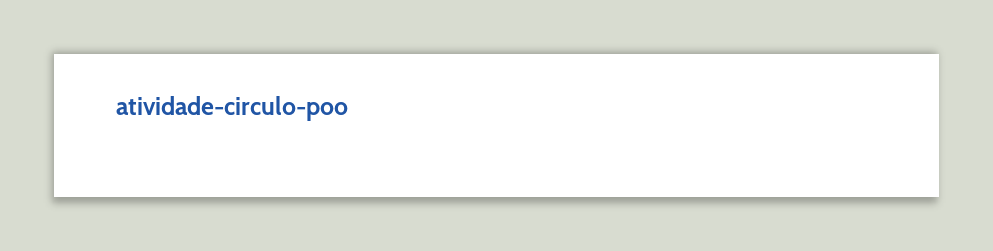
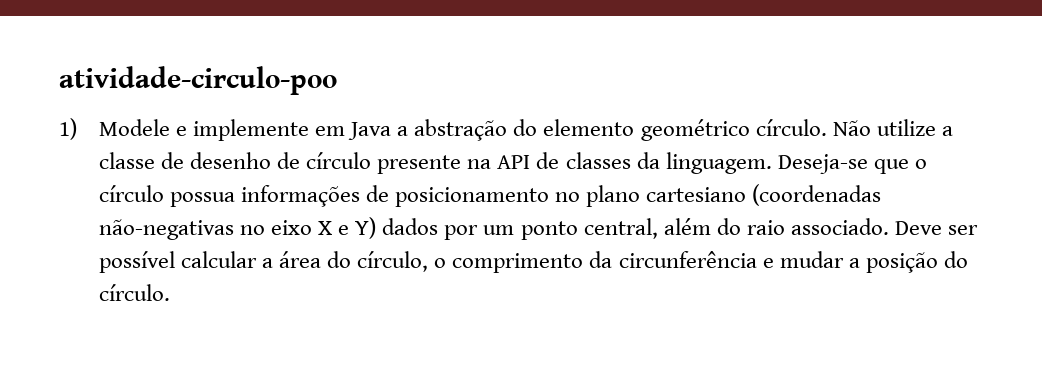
(348, 108) none -> [59,118,953,141] [98,152,927,174] [98,184,882,207] [98,217,979,240] [98,251,968,273] [98,284,170,301] // 1) Modele e implemente em Java a abstração do elemento geométrico círculo. Não utilize a classe de desenho de círculo presente na API de classes da linguagem. Deseja-se que o círculo possua informações de posicionamento no plano cartesiano (coordenadas não-negativas no eixo X e Y) dados por um ponto central, além do raio associado. Deve ser possível calcular a área do círculo, o comprimento da circunferência e mudar a posição do círculo.

